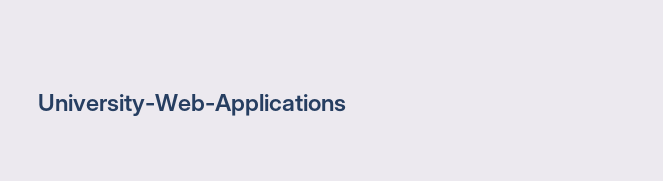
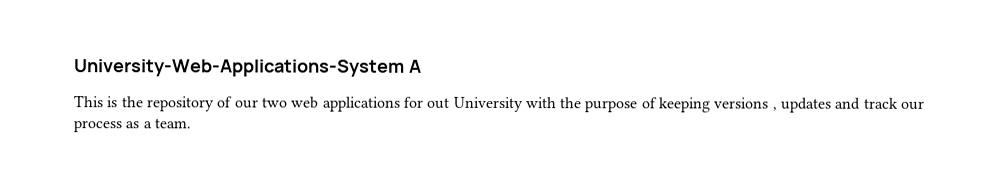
[38,94,346,116] University-Web-Applications -> [74,59,422,77] [73,95,925,113] [73,118,191,133] University-Web-Applications-System A // This is the repository of our two web applications for out University with the purpose of keeping versions , updates and track our process as a team.

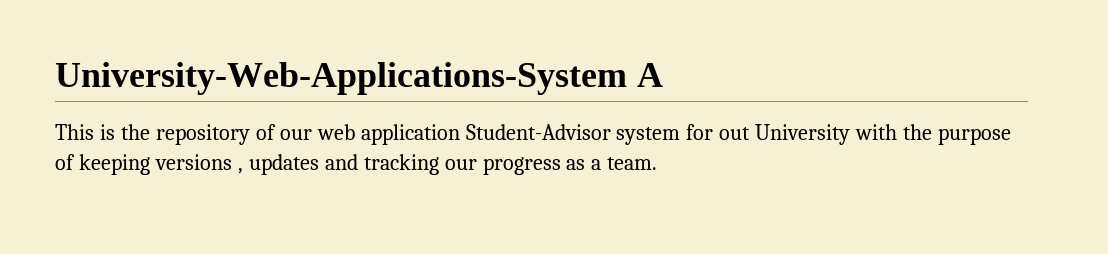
[260,96,400,112] two web applications -> [316,124,681,145] web application Student-Advisor system
[862,97,925,110] [73,120,122,133] track our process -> [363,154,561,175] tracking our progress

